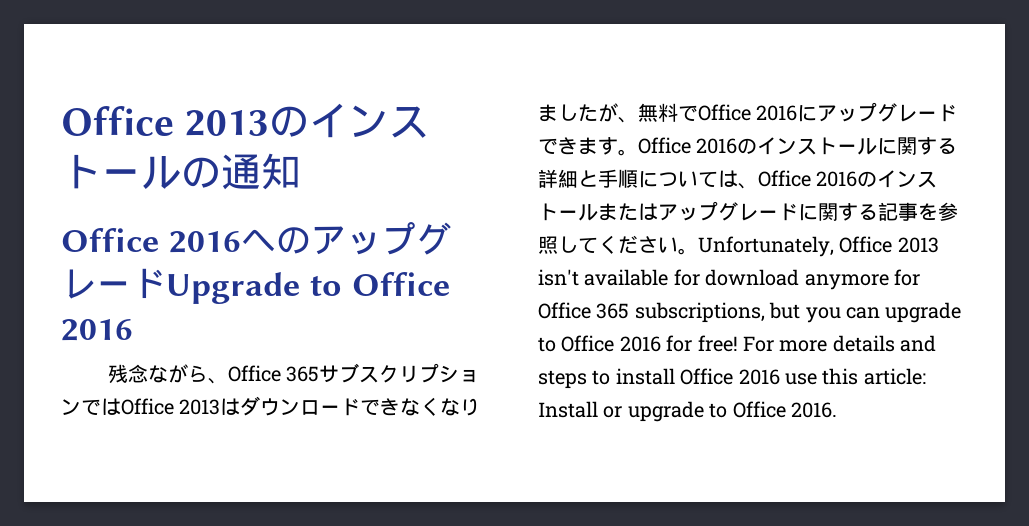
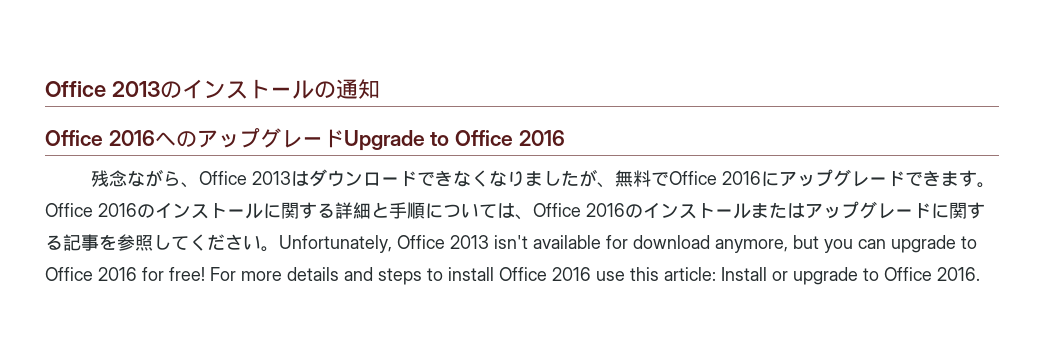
[286,363,480,383] [61,398,174,416] 365サブスクリプションではOffice -> (248, 178) none
[804,269,920,290] [538,302,765,323] anymore for Office 365 subscriptions, -> [715,239,788,253] anymore,

